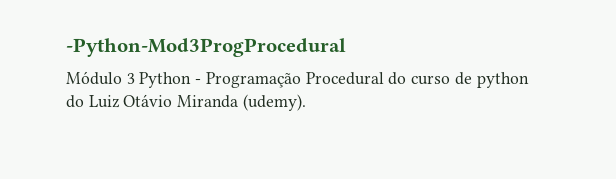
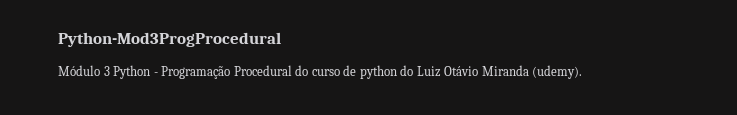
[66,38,346,57] -Python-Mod3ProgProcedural -> [58,32,281,47] Python-Mod3ProgProcedural

